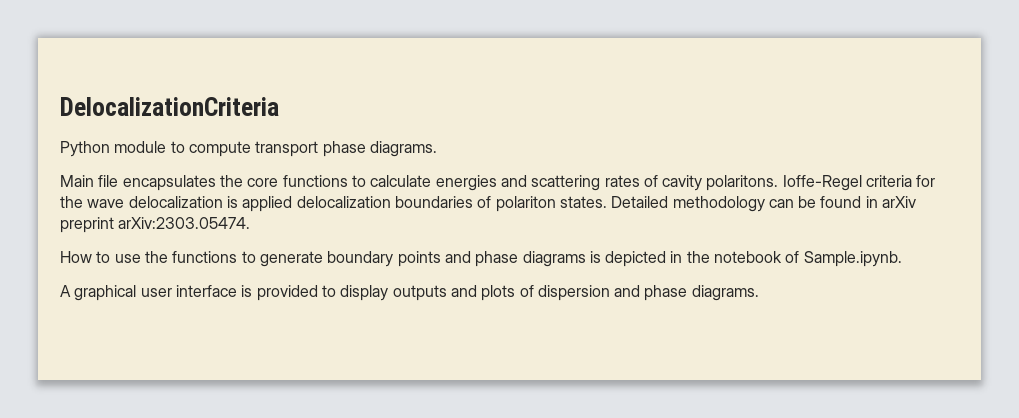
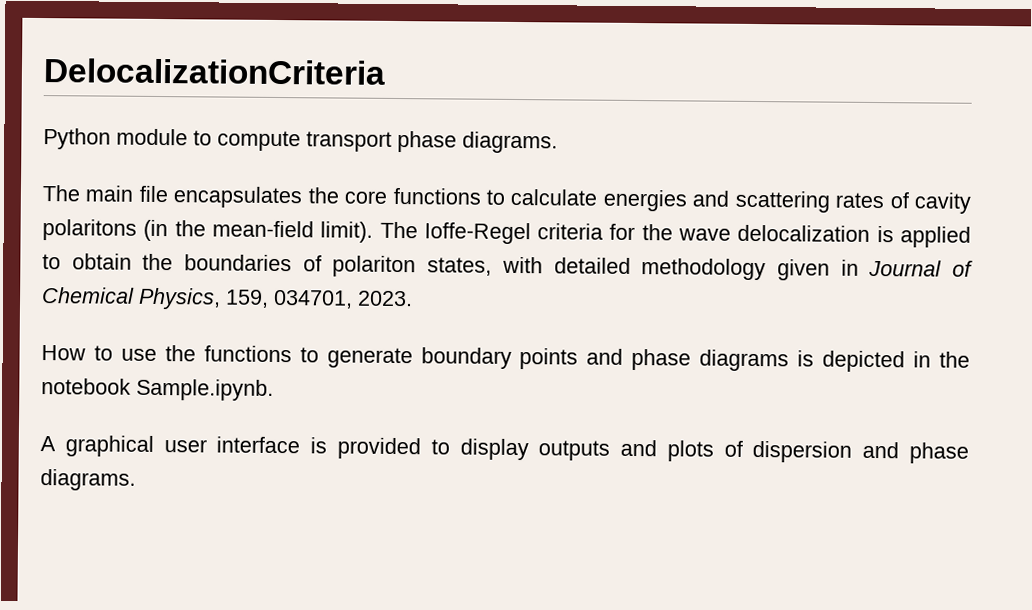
[60,175,94,187] Main -> [42,185,134,202] The main
[706,175,779,191] polaritons. -> [42,219,418,243] polaritons (in the mean-field limit). The
[296,196,917,212] [60,217,251,233] delocalization boundaries of polariton states. Detailed methodology can be found in arXiv preprint arXiv:2303.05474. -> [42,253,974,281] [41,287,413,310] to obtain the boundaries of polariton states, with detailed methodology given in Journal of Chemical Physics, 159, 034701, 2023.
[785,251,800,263] of -> (131, 386) none

